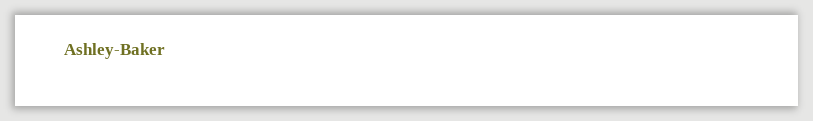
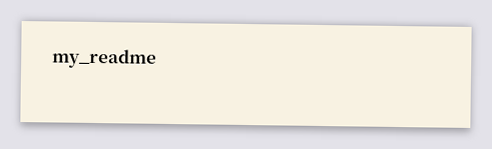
[64,43,165,59] Ashley-Baker -> [52,48,157,69] my_readme

